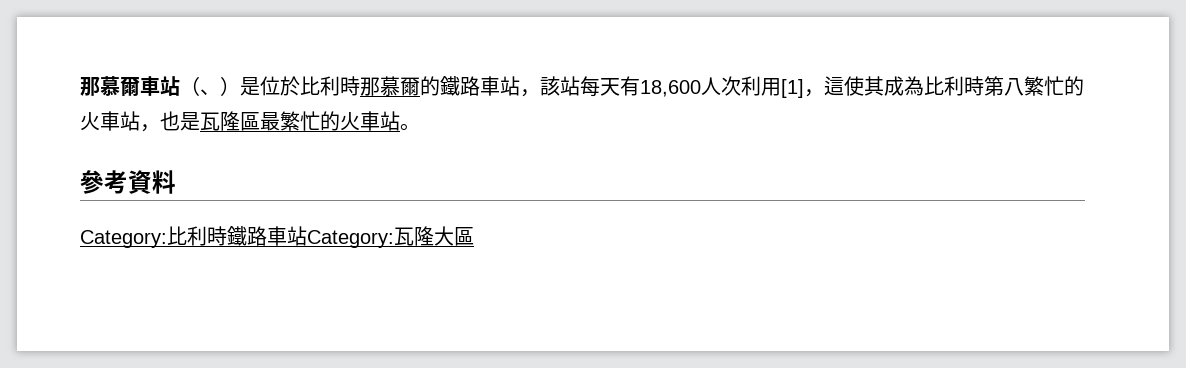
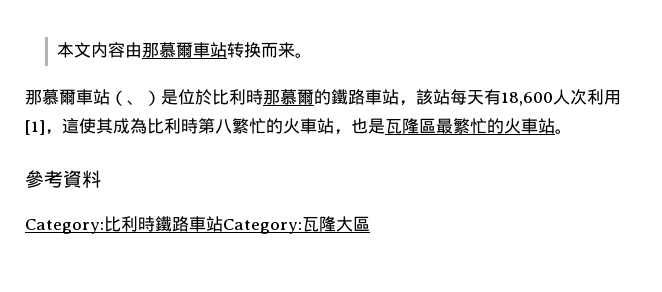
(80, 86) none -> [57,42,313,58] 本文内容由那慕爾車站转换而来。 //

